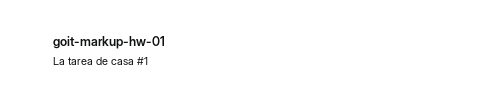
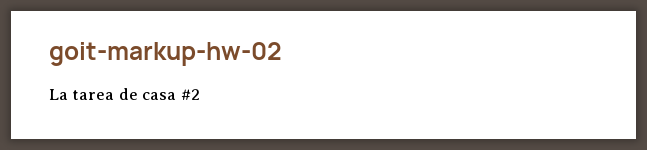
[53,36,165,49] goit-markup-hw-01 -> [49,42,282,66] goit-markup-hw-02
[137,57,148,65] #1 -> [180,89,200,100] #2

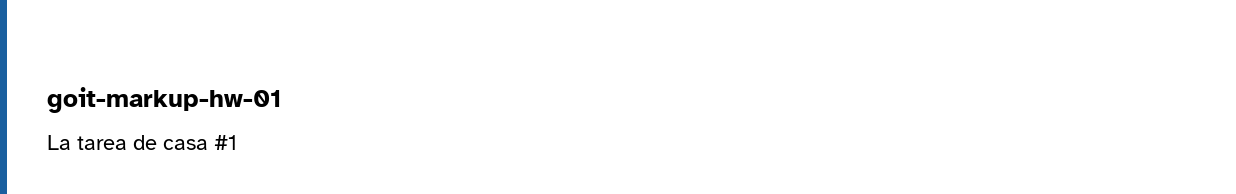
[49,42,282,66] goit-markup-hw-02 -> [47,87,282,113] goit-markup-hw-01
[180,89,200,100] #2 -> [214,135,237,150] #1

